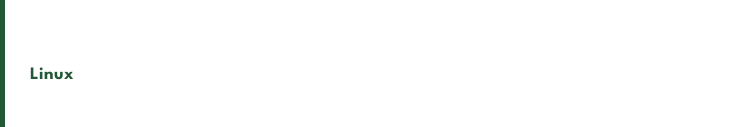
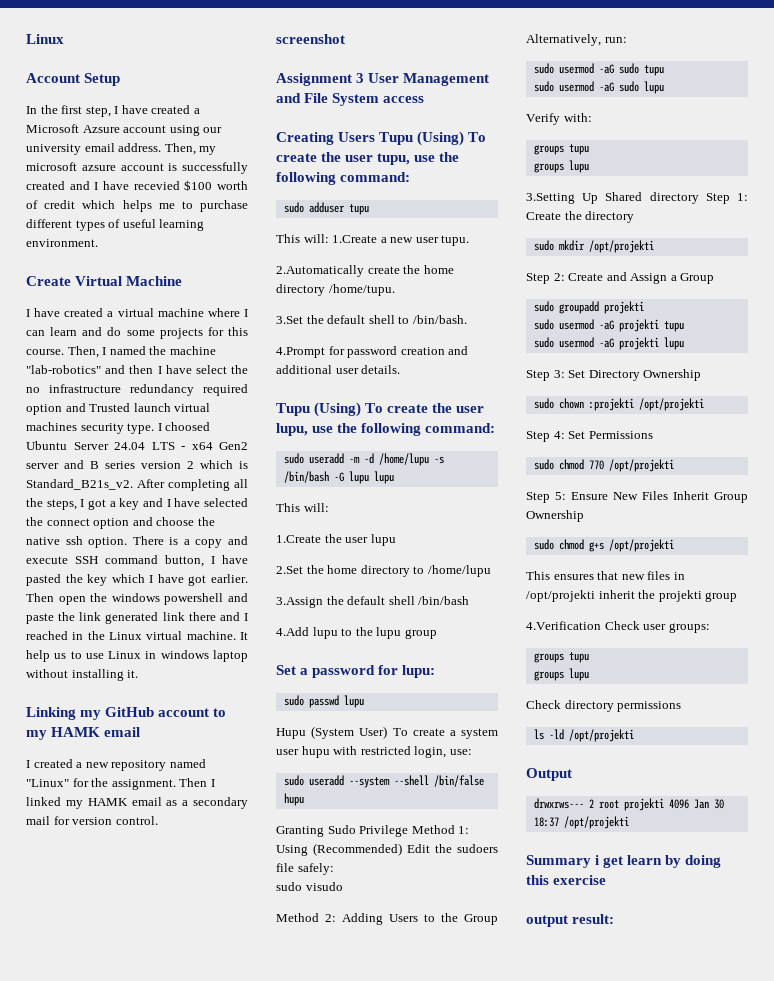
[30,67,74,80] Linux -> [26,34,64,44] [26,73,121,86] [26,105,200,117] [26,124,223,136] [26,143,217,155] [26,162,248,174] [26,180,248,191] [26,200,248,212] [26,219,205,231] [26,239,98,247] [26,276,183,286] [26,308,248,317] [26,327,248,339] [26,346,216,358] [26,365,248,374] [26,384,248,396] [26,403,211,415] [26,422,211,434] [26,441,248,450] [26,460,248,469] [26,479,248,491] [26,498,248,510] [26,517,215,529] [26,536,249,548] [26,555,248,567] [26,574,249,586] [26,593,248,605] [26,612,248,624] [26,631,248,640] [26,650,248,662] [26,669,139,681] [26,707,227,720] [26,727,141,740] [26,759,206,771] [26,778,215,790] [26,797,249,809] [26,816,158,825] [276,34,345,44] [276,73,490,86] [276,93,425,106] [276,131,487,146] [276,152,460,165] [276,172,411,185] [283,202,369,215] [276,234,470,246] [276,265,454,277] [276,284,395,296] [276,315,467,324] [276,346,469,358] [276,365,401,374] [276,402,485,417] [276,423,496,436] [283,453,444,466] [283,471,394,484] [276,503,329,512] [276,534,396,546] [276,565,491,577] [276,596,470,608] [276,627,437,639] [276,665,436,678] [283,695,364,708] [276,726,498,739] [276,746,472,758] [283,775,484,788] [283,793,304,806] [276,825,470,837] [276,843,498,856] [276,863,334,875] [276,882,343,891] [276,913,498,925] [526,34,627,46] [533,63,664,76] [533,81,664,94] [526,113,592,125] [533,144,589,155] [533,160,589,173] [526,192,748,204] [526,211,635,223] [533,240,654,253] [526,272,715,284] [533,301,644,314] [533,319,684,332] [533,337,684,350] [526,369,702,381] [533,398,704,411] [526,431,653,442] [533,459,674,472] [526,491,748,503] [526,510,584,522] [533,539,674,552] [526,571,685,580] [526,590,738,602] [526,621,710,633] [533,652,589,663] [533,668,589,681] [526,700,682,712] [533,729,634,742] [526,768,572,781] [533,798,724,811] [533,816,629,829] [526,855,722,868] [526,875,607,885] [526,914,615,927] Linux // Account Setup // In the first step, I have created a Microsoft Azsure account using our university email address. Then, my microsoft azsure account is successfully created and I have recevied $100 worth of credit which helps me to purchase different types of useful learning environment. // Create Virtual Machine // I have created a virtual machine where I can learn and do some projects for this course. Then, I named the machine "lab-robotics" and then I have select the no infrastructure redundancy required option and Trusted launch virtual machines security type. I choosed Ubuntu Server 24.04 LTS - x64 Gen2 server and B series version 2 which is Standard_B21s_v2. After completing all the steps, I got a key and I have selected the connect option and choose the native ssh option. There is a copy and execute SSH command button, I have pasted the key which I have got earlier. Then open the windows powershell and paste the link generated link there and I reached in the Linux virtual machine. It help us to use Linux in windows laptop without installing it. // Linking my GitHub account to my HAMK email // I created a new repository named "Linux" for the assignment. Then I linked my HAMK email as a secondary mail for version control. // screenshot // Assignment 3 User Management and File System access // Creating Users Tupu (Using) To create the user tupu, use the following command: // sudo adduser tupu // This will: 1.Create a new user tupu. // 2.Automatically create the home directory /home/tupu. // 3.Set the default shell to /bin/bash. // 4.Prompt for password creation and additional user details. // Tupu (Using) To create the user lupu, use the following command: // sudo useradd -m -d /home/lupu -s /bin/bash -G lupu lupu // This will: // 1.Create the user lupu // 2.Set the home directory to /home/lupu // 3.Assign the default shell /bin/bash // 4.Add lupu to the lupu group // Set a password for lupu: // sudo passwd lupu // Hupu (System User) To create a system user hupu with restricted login, use: // sudo useradd --system --shell /bin/false hupu // Granting Sudo Privilege Method 1: Using (Recommended) Edit the sudoers file safely: // sudo visudo // Method 2: Adding Users to the Group Alternatively, run: // sudo usermod -aG sudo tupu // sudo usermod -aG sudo lupu // Verify with: // groups tupu // groups lupu // 3.Setting Up Shared directory Step 1: Create the directory // sudo mkdir /opt/projekti // Step 2: Create and Assign a Group // sudo groupadd projekti // sudo usermod -aG projekti tupu // sudo usermod -aG projekti lupu // Step 3: Set Directory Ownership // sudo chown :projekti /opt/projekti // Step 4: Set Permissions // sudo chmod 770 /opt/projekti // Step 5: Ensure New Files Inherit Group Ownership // sudo chmod g+s /opt/projekti // This ensures that new files in /opt/projekti inherit the projekti group // 4.Verification Check user groups: // groups tupu // groups lupu // Check directory permissions // ls -ld /opt/projekti // Output // drwxrws--- 2 root projekti 4096 Jan 30 18:37 /opt/projekti // Summary i get learn by doing this exercise // output result:

